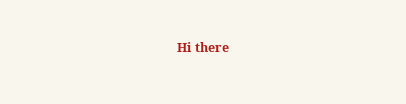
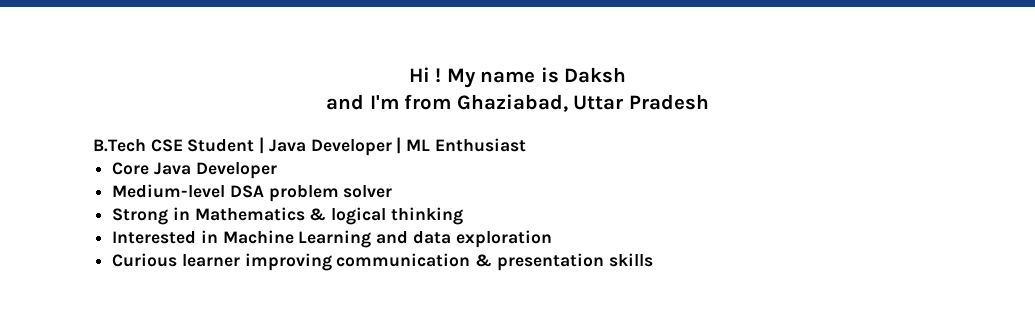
[194,42,229,52] there -> [435,67,627,88] [326,94,709,112] [93,137,526,156] [112,162,277,179] [112,184,393,202] [112,207,463,225] [112,230,552,248] [112,253,653,271] ! My name is Daksh // and I'm from Ghaziabad, Uttar Pradesh // B.Tech CSE Student | Java Developer | ML Enthusiast // Core Java Developer // Medium-level DSA problem solver // Strong in Mathematics & logical thinking // Interested in Machine Learning and data exploration // Curious learner improving communication & presentation skills

